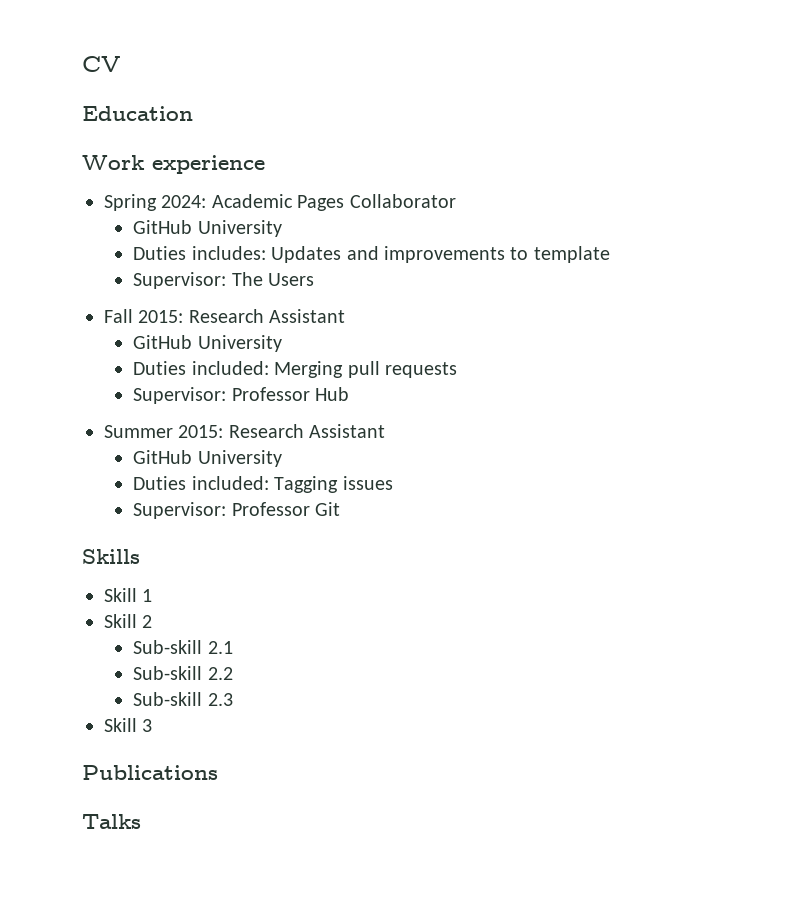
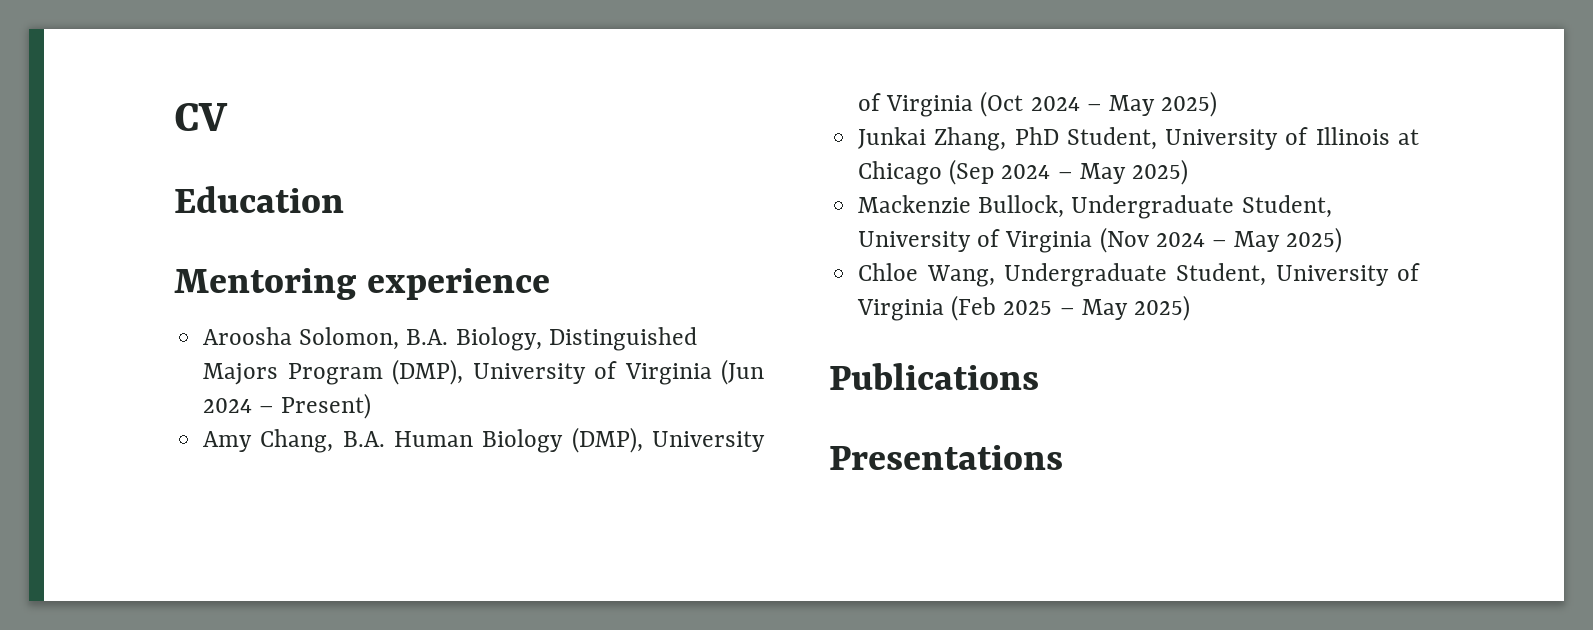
[82,155,145,170] Work -> [174,268,356,300] Mentoring
[104,194,456,211] [133,220,282,237] [133,246,610,263] [133,272,315,289] [104,309,346,323] [133,335,282,352] [133,361,458,378] [133,387,350,404] [104,424,386,438] [133,450,282,467] [133,476,393,493] [133,502,341,519] [82,549,140,564] [104,588,153,602] [104,614,153,628] [133,640,233,654] [133,666,233,680] [133,692,233,706] [104,718,153,732] Spring 2024: Academic Pages Collaborator // GitHub University // Duties includes: Updates and improvements to template // Supervisor: The Users // Fall 2015: Research Assistant // GitHub University // Duties included: Merging pull requests // Supervisor: Professor Hub // Summer 2015: Research Assistant // GitHub University // Duties included: Tagging issues // Supervisor: Professor Git // Skills // Skill 1 // Skill 2 // Sub-skill 2.1 // Sub-skill 2.2 // Sub-skill 2.3 // Skill 3 -> [203,327,697,351] [203,359,765,385] [203,393,372,419] [203,427,765,453] [858,91,1218,117] [858,127,1419,151] [858,159,1188,185] [858,195,1332,219] [858,227,1343,253] [858,263,1420,287] [857,295,1190,321] Aroosha Solomon, B.A. Biology, Distinguished Majors Program (DMP), University of Virginia (Jun 2024 – Present) // Amy Chang, B.A. Human Biology (DMP), University of Virginia (Oct 2024 – May 2025) // Junkai Zhang, PhD Student, University of Illinois at Chicago (Sep 2024 – May 2025) // Mackenzie Bullock, Undergraduate Student, University of Virginia (Nov 2024 – May 2025) // Chloe Wang, Undergraduate Student, University of Virginia (Feb 2025 – May 2025)
[82,814,141,829] Talks -> [829,445,1063,470] Presentations

